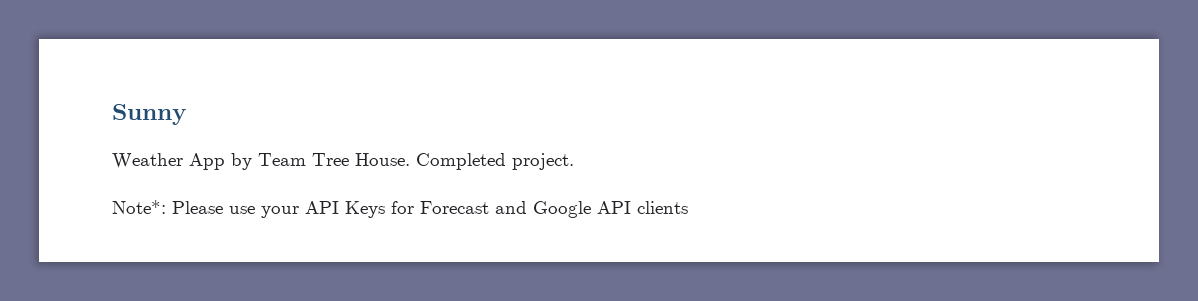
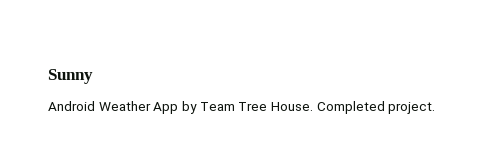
(187, 114) none -> [48,101,95,111] Android
[112,200,688,218] // Note*: Please use your API Keys for Forecast and Google API clients -> (436, 108) none

